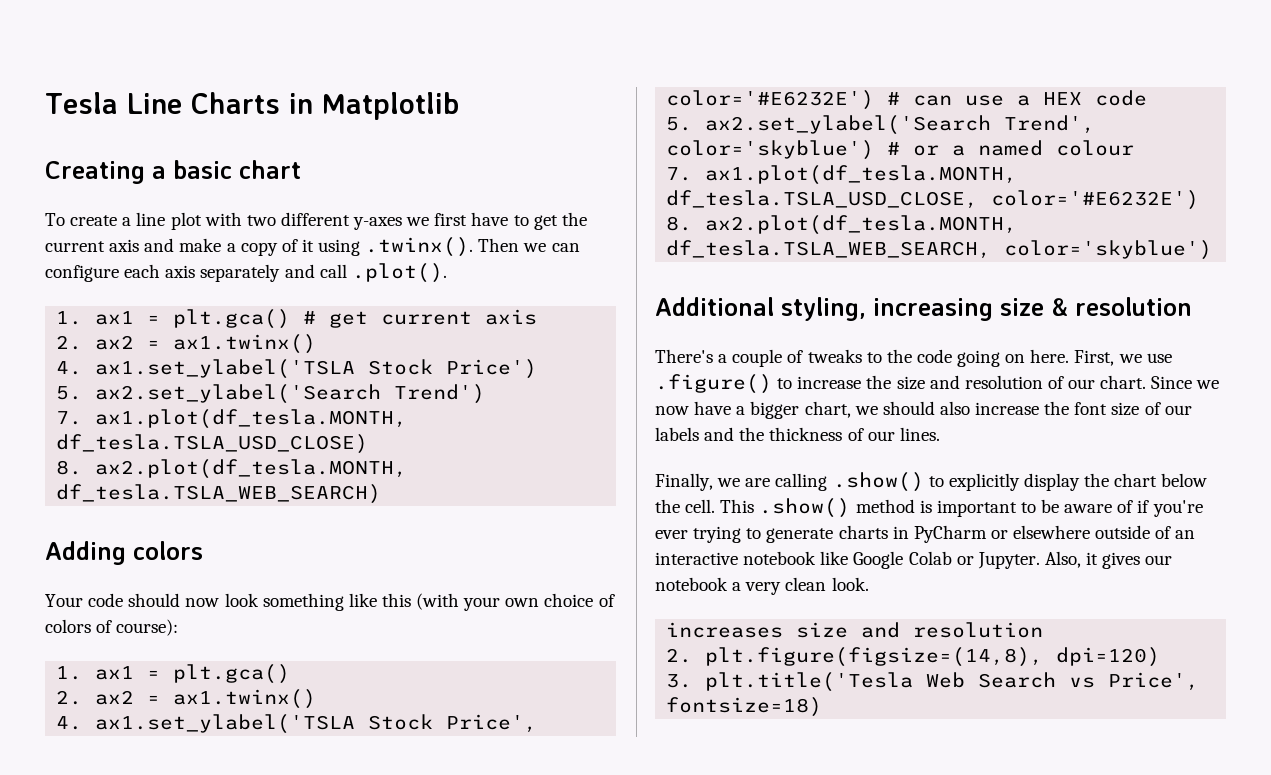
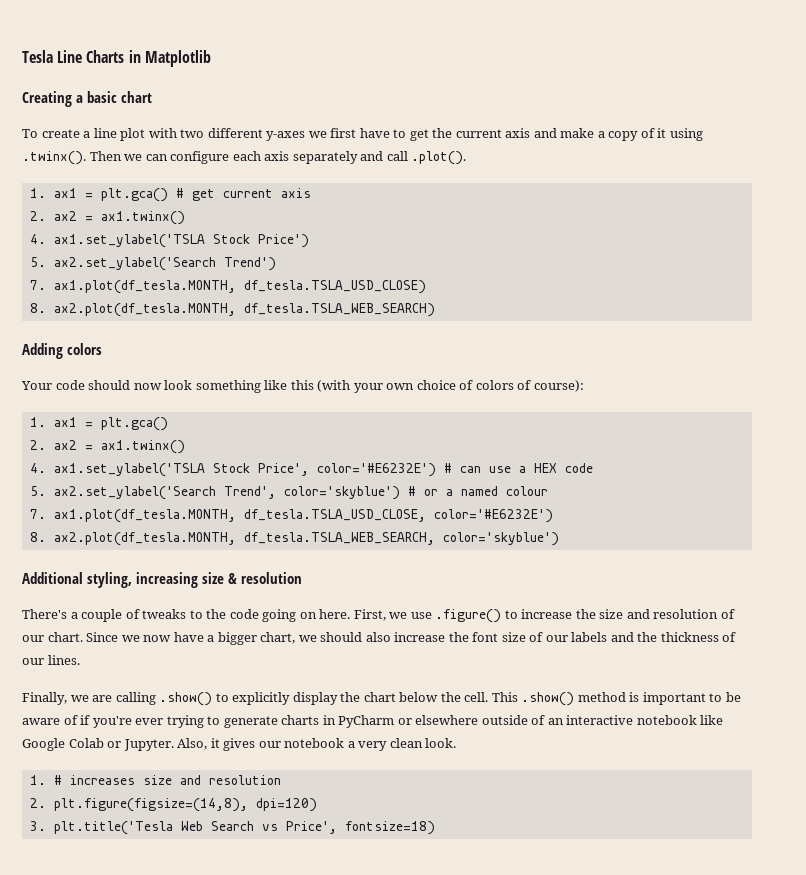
(869, 584) none -> [29,775,62,785] 1. #

